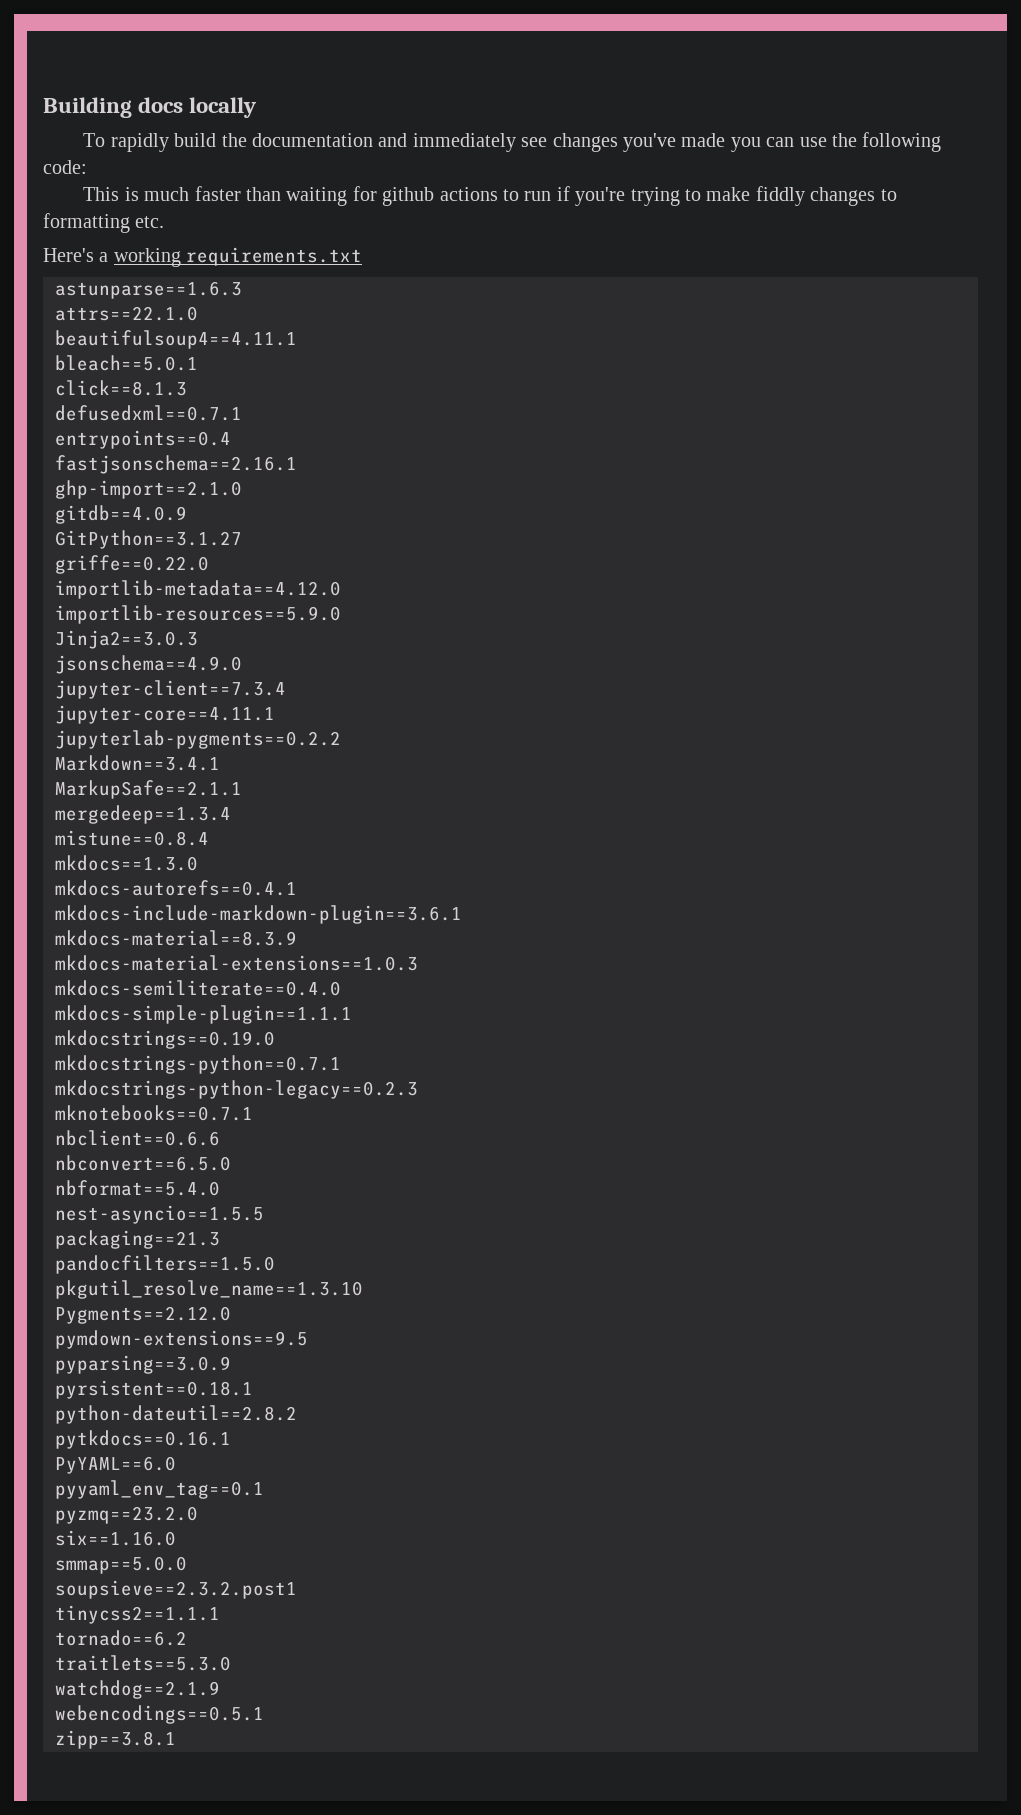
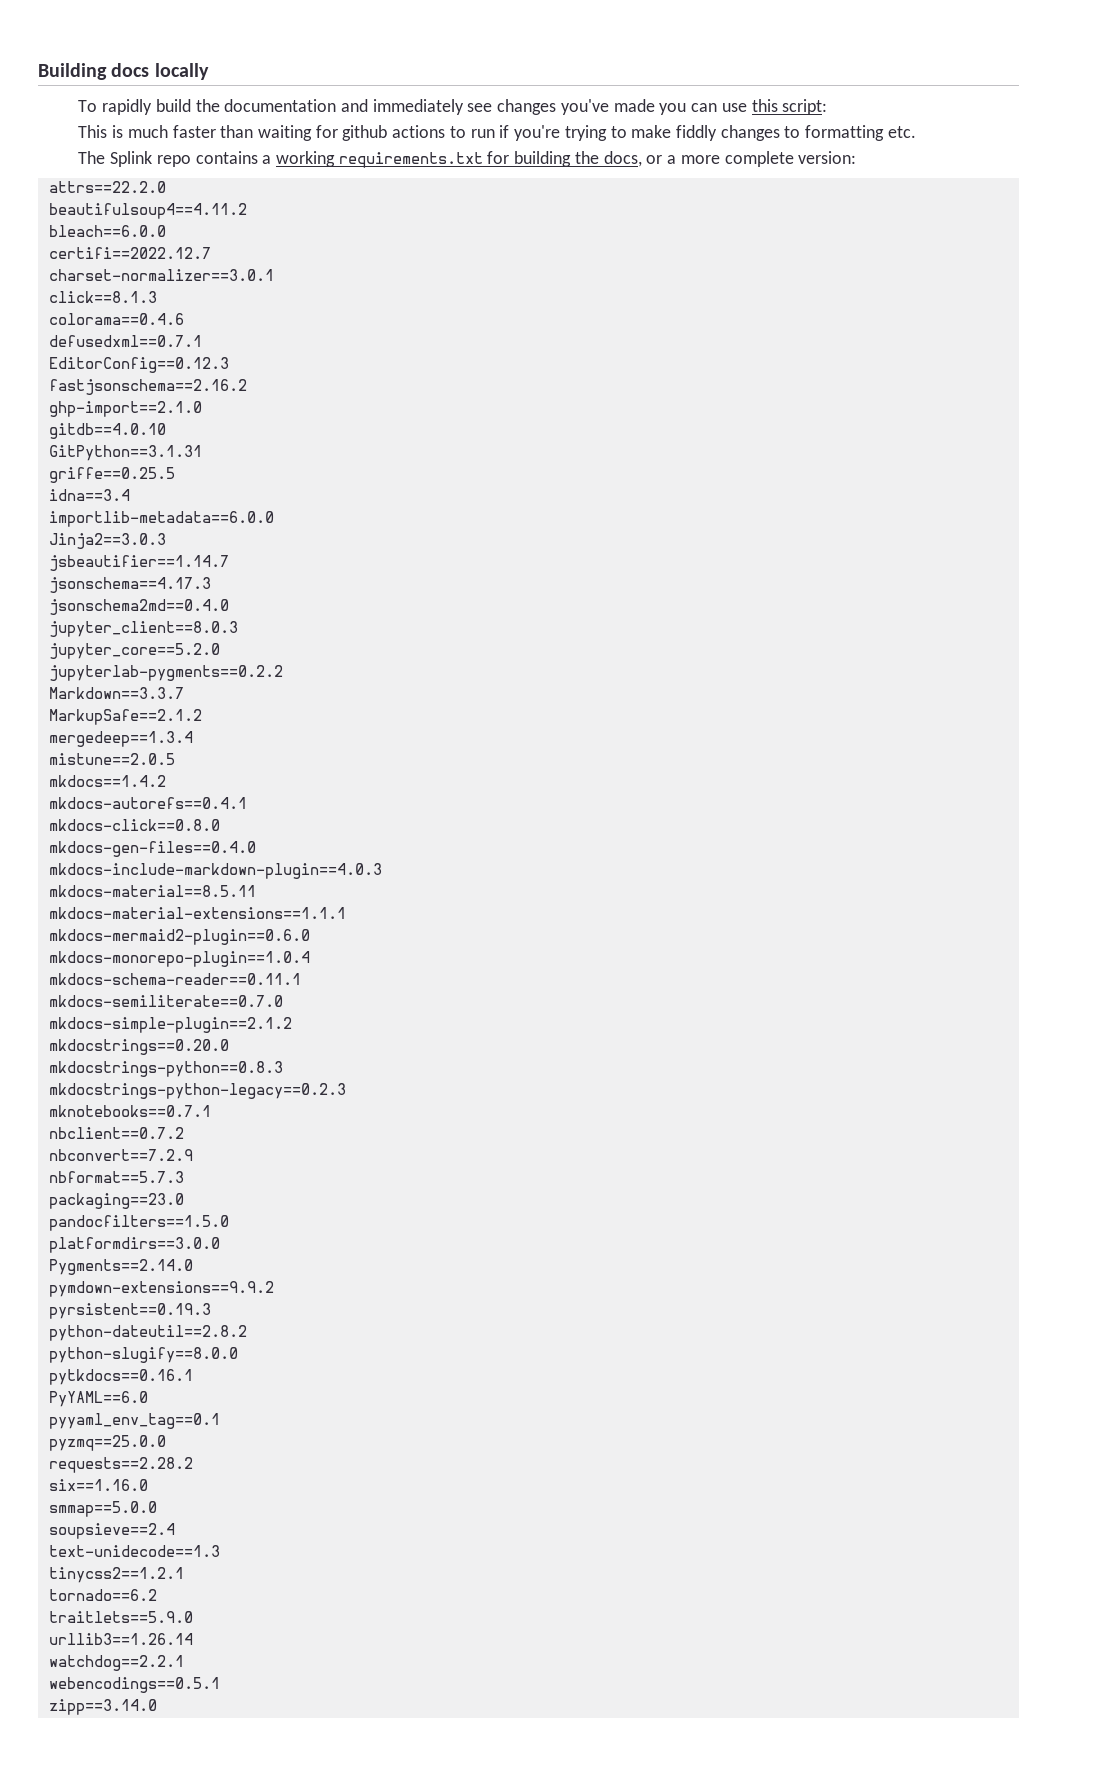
[832,132,942,152] [43,160,87,174] the following code: -> [751,99,828,115] this script:
[43,248,94,262] Here's -> [78,151,258,167] The Splink repo contains
[55,281,242,299] [55,306,198,321] [55,330,297,349] [55,355,198,371] // astunparse==1.6.3 // attrs==22.1.0 // beautifulsoup4==4.11.1 // bleach==5.0.1 -> [487,151,857,167] [48,181,166,193] [48,203,247,219] [48,225,166,237] [48,247,211,259] [48,269,274,281] for building the docs, or a more complete version: // attrs==22.2.0 // beautifulsoup4==4.11.2 // bleach==6.0.0 // certifi==2022.12.7 // charset-normalizer==3.0.1
(187, 388) none -> [48,313,184,325] // colorama==0.4.6
[55,430,231,449] [55,455,297,474] entrypoints==0.4 // fastjsonschema==2.16.1 -> [48,357,229,373] [48,379,247,395] EditorConfig==0.12.3 // fastjsonschema==2.16.2
[55,505,187,524] [55,530,242,549] [55,555,209,574] [55,580,341,599] [55,605,341,624] [55,630,198,649] [55,655,242,674] [55,680,286,699] [55,705,275,724] gitdb==4.0.9 // GitPython==3.1.27 // griffe==0.22.0 // importlib-metadata==4.12.0 // importlib-resources==5.9.0 // Jinja2==3.0.3 // jsonschema==4.9.0 // jupyter-client==7.3.4 // jupyter-core==4.11.1 -> [48,423,166,439] [48,445,202,461] [48,467,175,483] [48,489,130,501] [48,511,274,527] [48,533,166,549] [48,555,229,571] [48,577,211,593] [48,599,229,615] [48,621,238,637] [48,643,220,659] gitdb==4.0.10 // GitPython==3.1.31 // griffe==0.25.5 // idna==3.4 // importlib-metadata==6.0.0 // Jinja2==3.0.3 // jsbeautifier==1.14.7 // jsonschema==4.17.3 // jsonschema2md==0.4.0 // jupyter_client==8.0.3 // jupyter_core==5.2.0
[55,755,220,771] [55,780,242,799] Markdown==3.4.1 // MarkupSafe==2.1.1 -> [48,687,184,699] [48,709,202,725] Markdown==3.3.7 // MarkupSafe==2.1.2
[55,830,209,846] [55,855,198,871] mistune==0.8.4 // mkdocs==1.3.0 -> [48,753,175,765] [48,775,166,787] mistune==2.0.5 // mkdocs==1.4.2
[55,905,462,924] [55,930,297,946] [55,955,418,971] [55,980,341,996] [55,1005,352,1024] [55,1030,275,1049] [55,1055,341,1074] [55,1080,418,1099] [55,1105,253,1121] [55,1130,220,1146] [55,1155,231,1171] [55,1180,220,1196] [55,1205,264,1224] [55,1230,220,1249] [55,1255,275,1274] [55,1280,363,1299] [55,1306,231,1324] [55,1330,308,1349] [55,1355,231,1374] [55,1380,253,1399] mkdocs-include-markdown-plugin==3.6.1 // mkdocs-material==8.3.9 // mkdocs-material-extensions==1.0.3 // mkdocs-semiliterate==0.4.0 // mkdocs-simple-plugin==1.1.1 // mkdocstrings==0.19.0 // mkdocstrings-python==0.7.1 // mkdocstrings-python-legacy==0.2.3 // mknotebooks==0.7.1 // nbclient==0.6.6 // nbconvert==6.5.0 // nbformat==5.4.0 // nest-asyncio==1.5.5 // packaging==21.3 // pandocfilters==1.5.0 // pkgutil_resolve_name==1.3.10 // Pygments==2.12.0 // pymdown-extensions==9.5 // pyparsing==3.0.9 // pyrsistent==0.18.1 -> [48,819,220,831] [48,841,256,857] [48,863,382,879] [48,885,256,897] [48,907,346,919] [48,929,310,945] [48,951,310,967] [48,973,301,985] [48,995,283,1007] [48,1017,292,1033] [48,1039,229,1055] [48,1061,283,1077] [48,1083,346,1099] [48,1105,211,1117] [48,1127,184,1139] [48,1149,193,1161] [48,1171,184,1183] [48,1193,184,1209] [48,1215,229,1231] [48,1237,220,1253] [48,1259,193,1275] [48,1281,274,1297] [48,1303,211,1319] mkdocs-click==0.8.0 // mkdocs-gen-files==0.4.0 // mkdocs-include-markdown-plugin==4.0.3 // mkdocs-material==8.5.11 // mkdocs-material-extensions==1.1.1 // mkdocs-mermaid2-plugin==0.6.0 // mkdocs-monorepo-plugin==1.0.4 // mkdocs-schema-reader==0.11.1 // mkdocs-semiliterate==0.7.0 // mkdocs-simple-plugin==2.1.2 // mkdocstrings==0.20.0 // mkdocstrings-python==0.8.3 // mkdocstrings-python-legacy==0.2.3 // mknotebooks==0.7.1 // nbclient==0.7.2 // nbconvert==7.2.9 // nbformat==5.7.3 // packaging==23.0 // pandocfilters==1.5.0 // platformdirs==3.0.0 // Pygments==2.14.0 // pymdown-extensions==9.9.2 // pyrsistent==0.19.3
(297, 1414) none -> [48,1347,238,1363] // python-slugify==8.0.0
[55,1506,198,1524] pyzmq==23.2.0 -> [48,1435,166,1451] [48,1457,193,1473] pyzmq==25.0.0 // requests==2.28.2
[55,1580,297,1599] [55,1605,220,1624] [55,1630,187,1646] [55,1655,231,1671] [55,1680,220,1699] soupsieve==2.3.2.post1 // tinycss2==1.1.1 // tornado==6.2 // traitlets==5.3.0 // watchdog==2.1.9 -> [48,1523,175,1539] [48,1545,220,1557] [48,1567,184,1583] [48,1589,157,1601] [48,1611,193,1623] [48,1633,193,1645] [48,1655,184,1671] soupsieve==2.4 // text-unidecode==1.3 // tinycss2==1.2.1 // tornado==6.2 // traitlets==5.9.0 // urllib3==1.26.14 // watchdog==2.2.1
[55,1730,176,1749] zipp==3.8.1 -> [48,1699,157,1715] zipp==3.14.0

